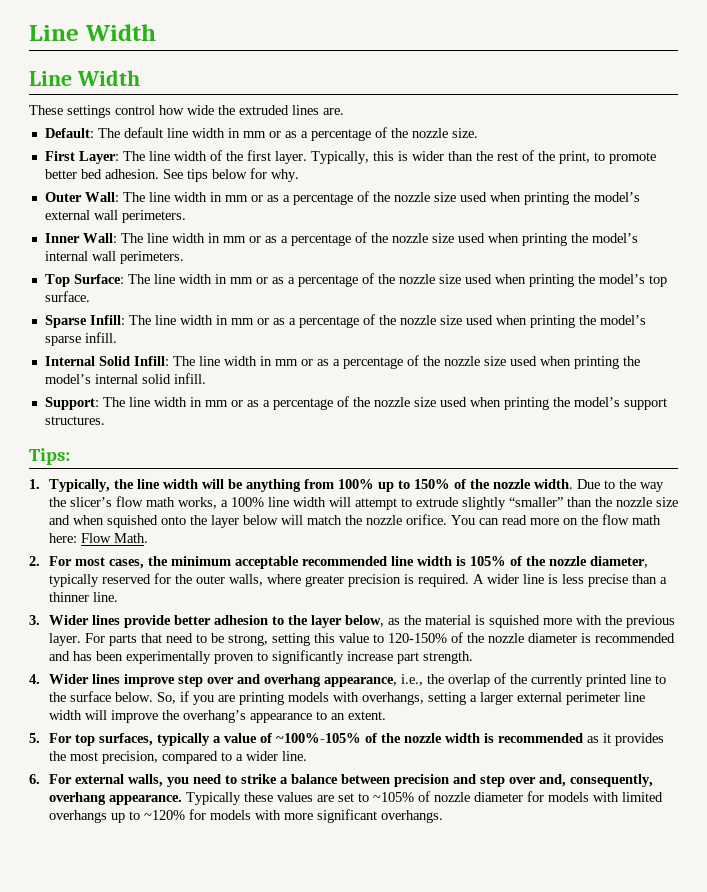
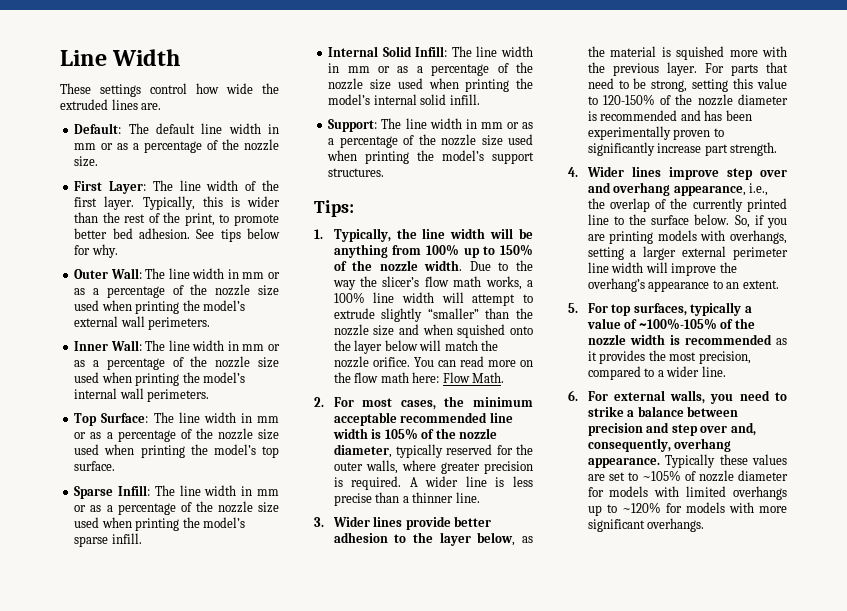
[29,24,156,41] [29,70,140,86] Line Width // Line Width -> [60,49,181,66] Line Width

